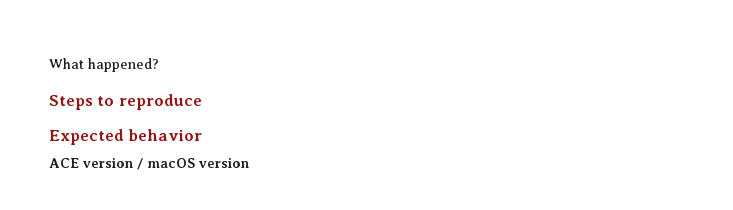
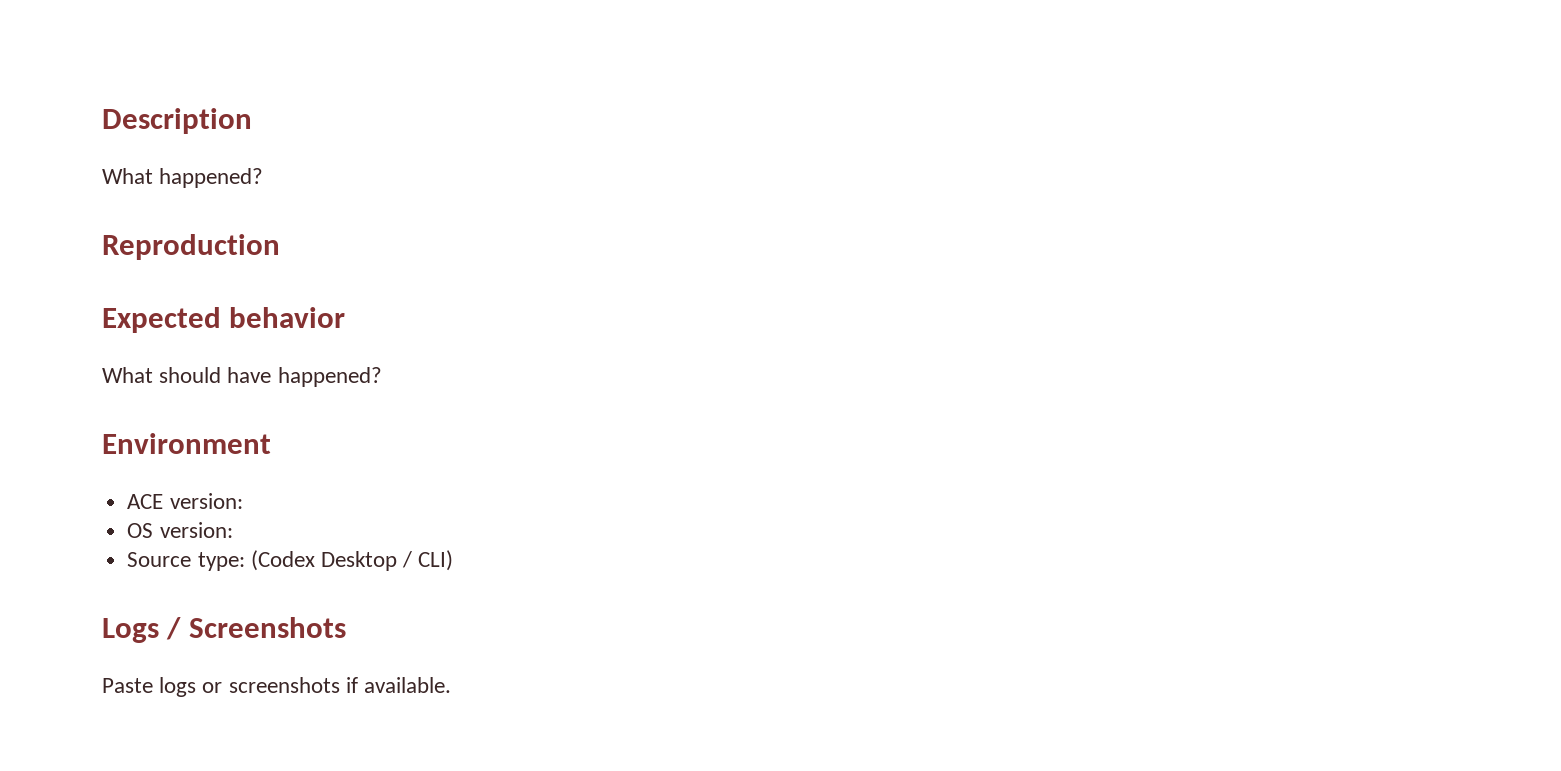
(49, 63) none -> [102,108,252,134] Description //
[49,94,202,110] Steps to reproduce -> [102,234,280,260] Reproduction
[49,157,249,170] ACE version / macOS version -> [102,367,382,387] [102,433,271,454] [127,493,243,509] [127,522,233,538] [127,550,454,571] [102,617,346,643] [102,677,452,697] What should have happened? // Environment // ACE version: // OS version: // Source type: (Codex Desktop / CLI) // Logs / Screenshots // Paste logs or screenshots if available.

